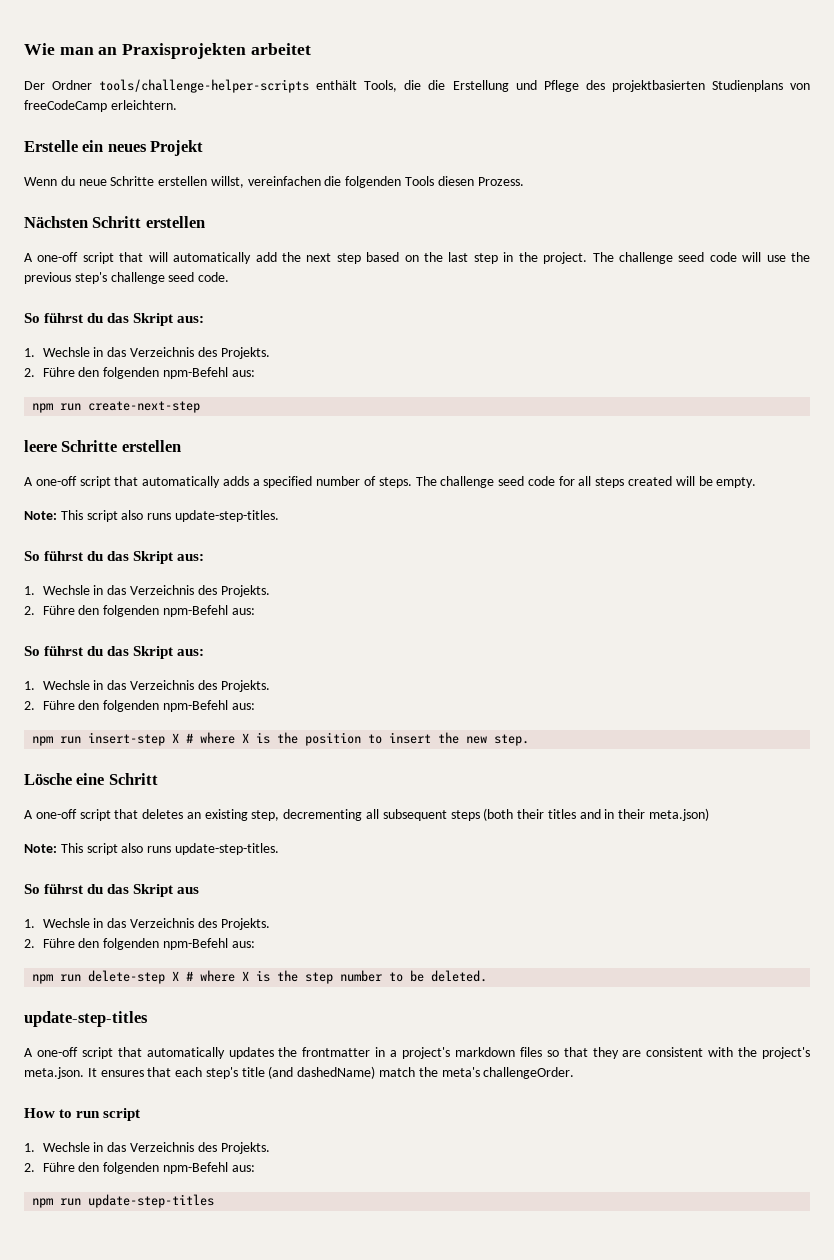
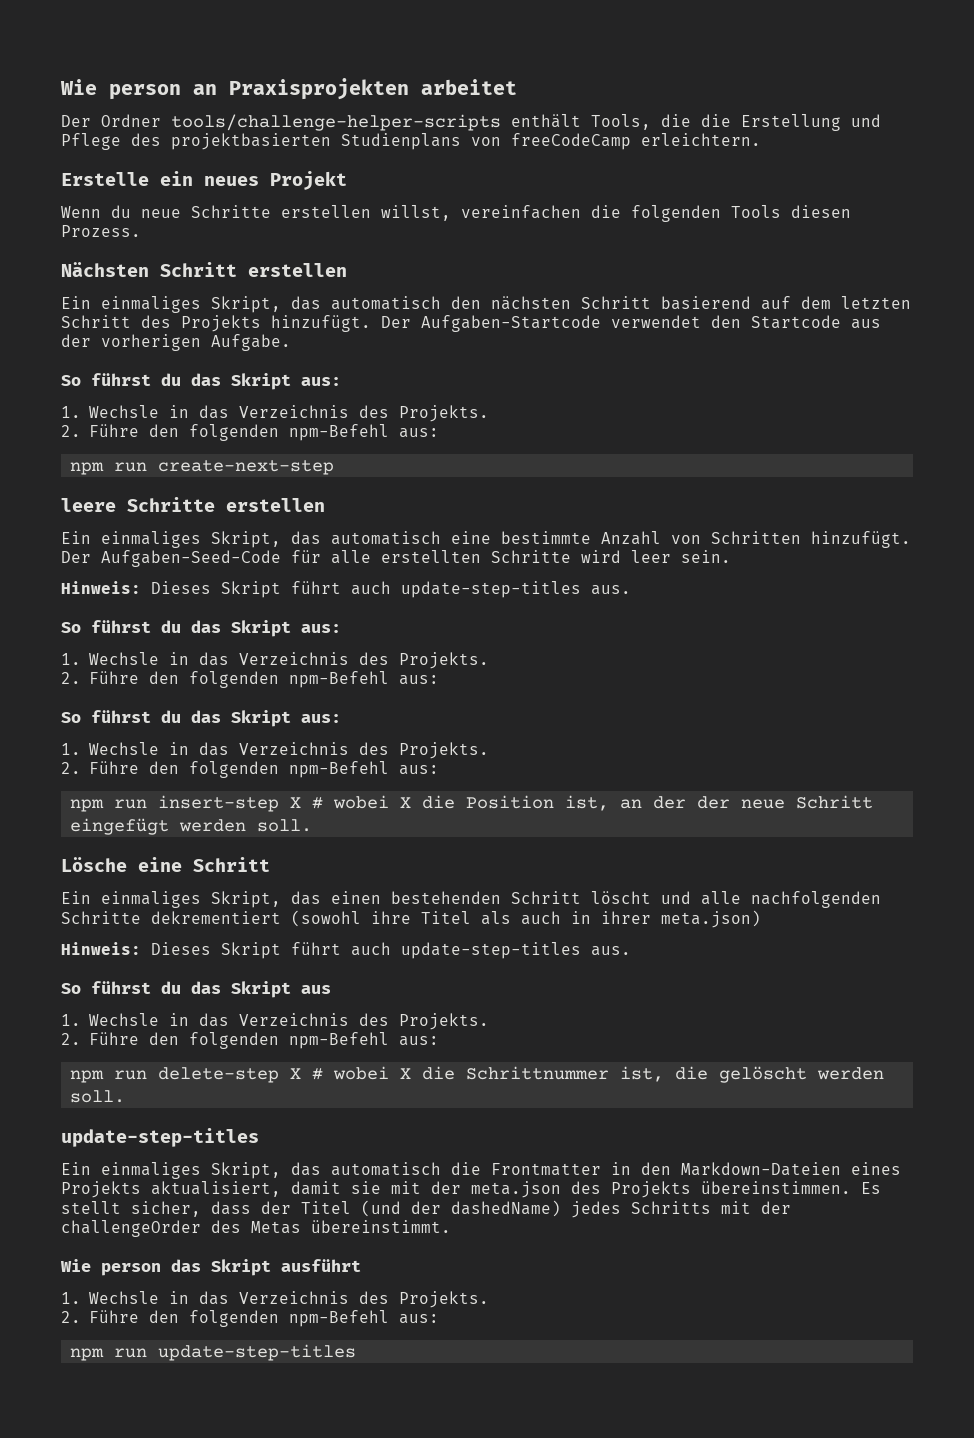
[24,43,94,55] Wie man -> [60,79,181,100] Wie person
[24,252,810,264] [24,272,230,284] A one-off script that will automatically add the next step based on the last step in the project. The challenge seed code will use the previous step's challenge seed code. -> [61,296,911,313] [61,315,881,332] [61,334,291,351] Ein einmaliges Skript, das automatisch den nächsten Schritt basierend auf dem letzten Schritt des Projekts hinzufügt. Der Aufgaben-Startcode verwendet den Startcode aus der vorherigen Aufgabe.
[24,476,757,488] [24,510,279,522] A one-off script that automatically adds a specified number of steps. The challenge seed code for all steps created will be empty. // Note: This script also runs update-step-titles. -> [61,531,911,548] [61,550,731,567] [61,581,631,598] Ein einmaliges Skript, das automatisch eine bestimmte Anzahl von Schritten hinzufügt. Der Aufgaben-Seed-Code für alle erstellten Schritte wird leer sein. // Hinweis: Dieses Skript führt auch update-step-titles aus.
[200,732,530,746] [24,773,158,785] [24,808,710,821] [24,843,279,855] where X is the position to insert the new step. // Lösche eine Schritt // A one-off script that deletes an existing step, decrementing all subsequent steps (both their titles and in their meta.json) // Note: This script also runs update-step-titles. -> [333,795,874,811] [70,818,313,835] [61,857,270,872] [61,891,881,908] [61,910,761,928] [61,942,631,959] wobei X die Position ist, an der der neue Schritt eingefügt werden soll. // Lösche eine Schritt // Ein einmaliges Skript, das einen bestehenden Schritt löscht und alle nachfolgenden Schritte dekrementiert (sowohl ihre Titel als auch in ihrer meta.json) // Hinweis: Dieses Skript führt auch update-step-titles aus.
[200,970,488,984] [24,1011,148,1027] [24,1047,810,1059] [24,1066,575,1079] [24,1108,141,1121] where X is the step number to be deleted. // update-step-titles // A one-off script that automatically updates the frontmatter in a project's markdown files so that they are consistent with the project's meta.json. It ensures that each step's title (and dashedName) match the meta's challengeOrder. // How to run script -> [333,1066,885,1083] [70,1090,126,1103] [61,1128,259,1147] [61,1162,901,1179] [61,1181,881,1198] [61,1200,791,1218] [61,1220,451,1237] [60,1259,361,1276] wobei X die Schrittnummer ist, die gelöscht werden soll. // update-step-titles // Ein einmaliges Skript, das automatisch die Frontmatter in den Markdown-Dateien eines Projekts aktualisiert, damit sie mit der meta.json des Projekts übereinstimmen. Es stellt sicher, dass der Titel (und der dashedName) jedes Schritts mit der challengeOrder des Metas übereinstimmt. // Wie person das Skript ausführt

